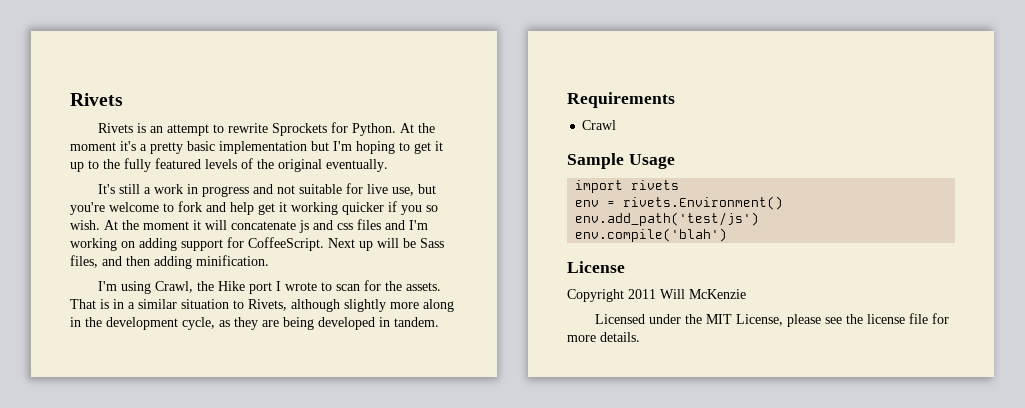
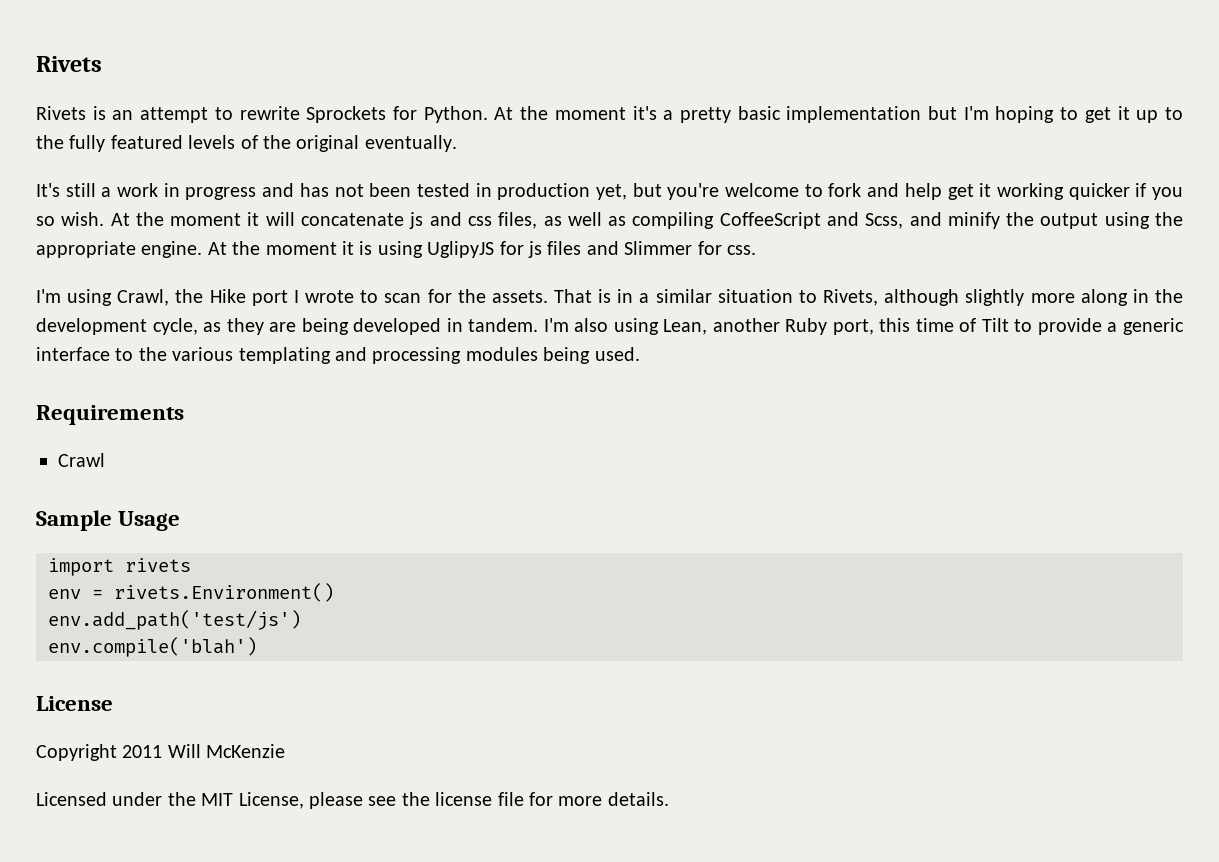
[276,183,414,196] not suitable for live use, -> [299,183,627,200] has not been tested in production yet,
[357,219,428,230] [70,237,444,251] [70,255,269,269] files and I'm working on adding support for CoffeeScript. Next up will be Sass files, and then adding minification. -> [498,212,1183,229] [36,241,756,258] files, as well as compiling CoffeeScript and Scss, and minify the output using the appropriate engine. At the moment it is using UglipyJS for js files and Slimmer for css.
(439, 322) none -> [543,318,1184,335] [36,347,640,364] I'm also using Lean, another Ruby port, this time of Tilt to provide a generic interface to the various templating and processing modules being used.

